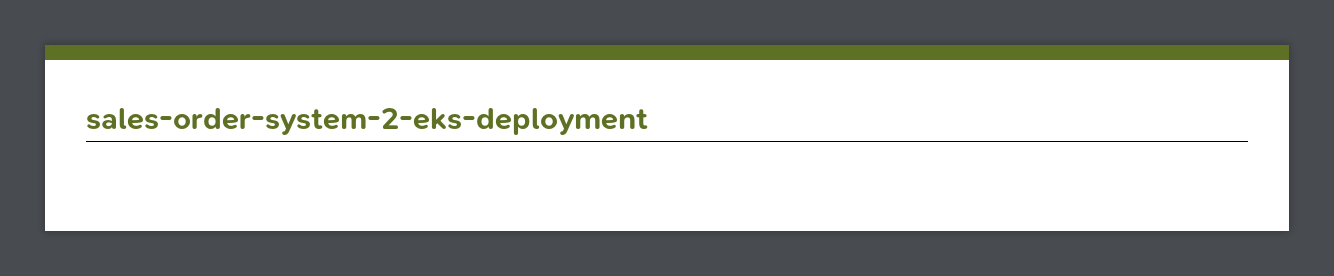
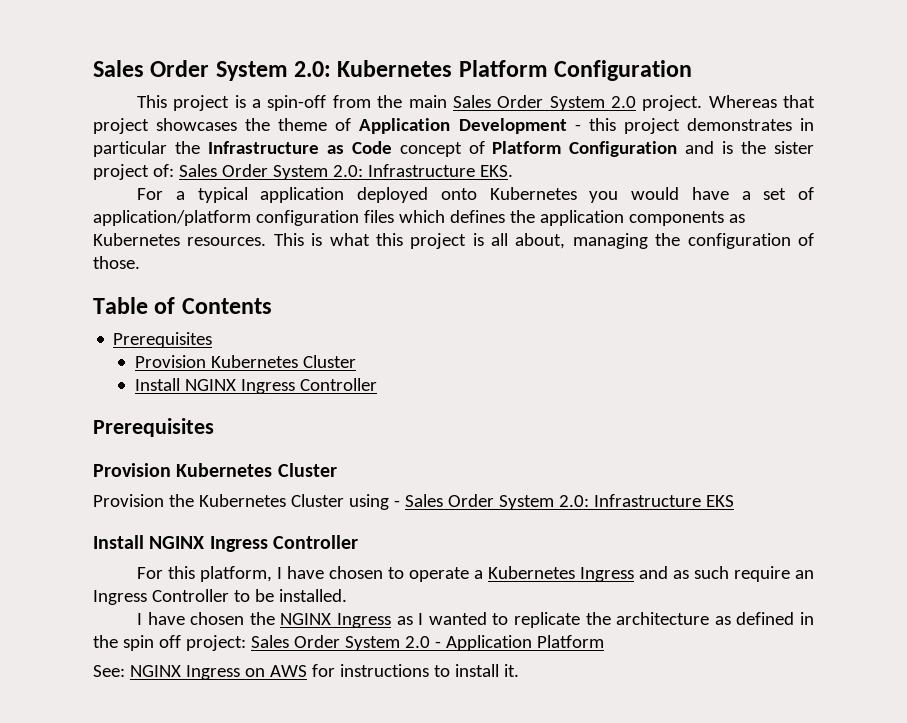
[86,108,648,135] sales-order-system-2-eks-deployment -> [93,60,693,81] [137,95,816,111] [93,118,814,134] [93,141,814,157] [93,164,513,180] [137,187,814,203] [93,210,745,226] [93,233,814,249] [93,256,140,269] [93,297,272,314] [113,332,213,348] [134,355,356,368] [134,378,377,394] [93,418,214,437] [93,463,337,477] [93,494,734,510] [93,535,359,552] [137,566,814,582] [93,589,347,605] [137,612,815,628] [93,635,604,651] [93,664,519,680] Sales Order System 2.0: Kubernetes Platform Configuration // This project is a spin-off from the main Sales Order System 2.0 project. Whereas that project showcases the theme of Application Development - this project demonstrates in particular the Infrastructure as Code concept of Platform Configuration and is the sister project of: Sales Order System 2.0: Infrastructure EKS. // For a typical application deployed onto Kubernetes you would have a set of application/platform configuration files which defines the application components as Kubernetes resources. This is what this project is all about, managing the configuration of those. // Table of Contents // Prerequisites // Provision Kubernetes Cluster // Install NGINX Ingress Controller // Prerequisites // Provision Kubernetes Cluster // Provision the Kubernetes Cluster using - Sales Order System 2.0: Infrastructure EKS // Install NGINX Ingress Controller // For this platform, I have chosen to operate a Kubernetes Ingress and as such require an Ingress Controller to be installed. // I have chosen the NGINX Ingress as I wanted to replicate the architecture as defined in the spin off project: Sales Order System 2.0 - Application Platform // See: NGINX Ingress on AWS for instructions to install it.

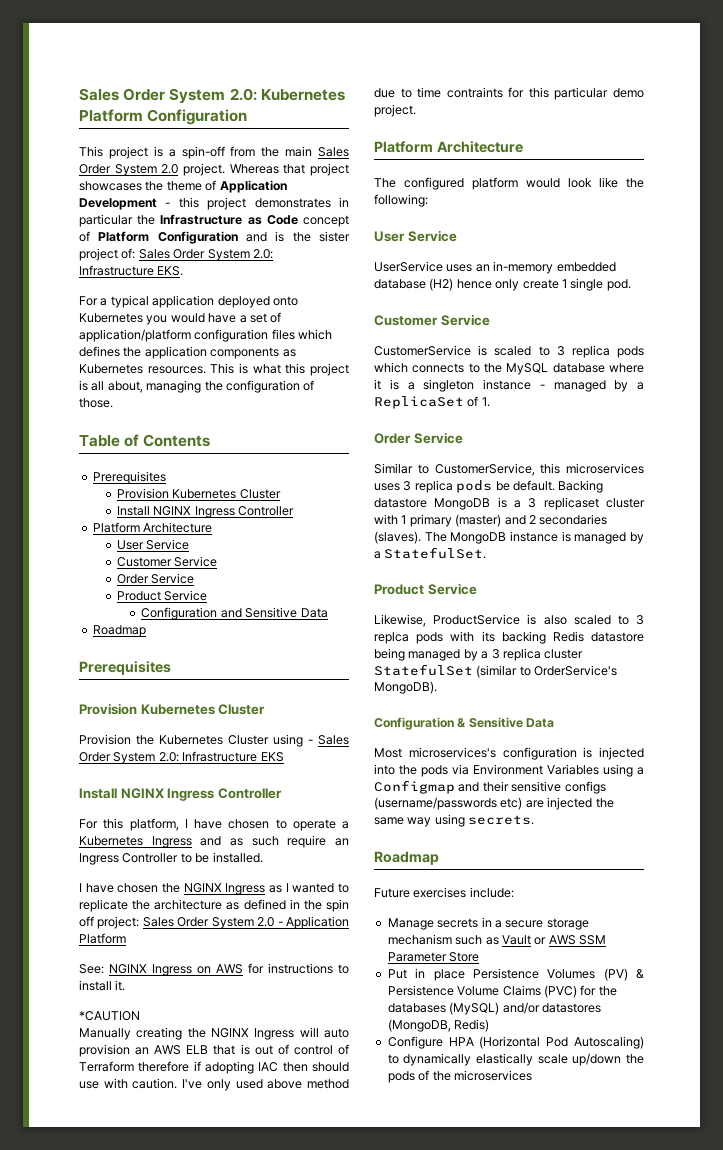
(377, 384) none -> [92,522,213,533] [117,539,190,550] [117,556,218,567] [117,573,195,584] [117,590,208,601] [141,607,328,620] [92,625,146,637] // Platform Architecture // User Service // Customer Service // Order Service // Product Service // Configuration and Sensitive Data // Roadmap
(519, 670) none -> [79,1011,140,1021] [79,1027,349,1040] [79,1044,349,1057] [79,1061,349,1074] [79,1078,349,1091] [374,87,644,100] [374,104,416,117] [374,141,523,153] [374,177,644,190] [374,194,428,207] [374,230,457,242] [374,261,616,274] [374,278,631,291] [374,314,490,326] [374,345,644,358] [374,362,644,375] [374,379,644,392] [374,396,490,409] [374,432,463,444] [374,463,644,476] [374,480,604,493] [374,497,645,510] [374,514,608,527] [374,531,644,544] [374,547,487,559] [374,583,477,595] [374,614,644,627] [374,631,644,644] [374,648,584,661] [374,664,618,678] [374,681,437,694] [374,717,555,730] [374,747,644,760] [374,764,644,777] [374,780,606,794] [374,797,614,810] [374,814,535,827] [374,851,439,865] [374,887,514,898] [387,917,589,930] [387,934,606,945] [387,952,480,962] [387,968,644,981] [387,985,617,998] [387,1002,601,1015] [387,1019,490,1032] [387,1036,644,1049] [387,1053,644,1066] [387,1070,532,1083] // *CAUTION // Manually creating the NGINX Ingress will auto provision an AWS ELB that is out of control of Terraform therefore if adopting IAC then should use with caution. I've only used above method due to time contraints for this particular demo project. // Platform Architecture // The configured platform would look like the following: // User Service // UserService uses an in-memory embedded database (H2) hence only create 1 single pod. // Customer Service // CustomerService is scaled to 3 replica pods which connects to the MySQL database where it is a singleton instance - managed by a ReplicaSet of 1. // Order Service // Similar to CustomerService, this microservices uses 3 replica pods be default. Backing datastore MongoDB is a 3 replicaset cluster with 1 primary (master) and 2 secondaries (slaves). The MongoDB instance is managed by a StatefulSet. // Product Service // Likewise, ProductService is also scaled to 3 replca pods with its backing Redis datastore being managed by a 3 replica cluster StatefulSet (similar to OrderService's MongoDB). // Configuration & Sensitive Data // Most microservices's configuration is injected into the pods via Environment Variables using a Configmap and their sensitive configs (username/passwords etc) are injected the same way using secrets. // Roadmap // Future exercises include: // Manage secrets in a secure storage mechanism such as Vault or AWS SSM Parameter Store // Put in place Persistence Volumes (PV) & Persistence Volume Claims (PVC) for the databases (MySQL) and/or datastores (MongoDB, Redis) // Configure HPA (Horizontal Pod Autoscaling) to dynamically elastically scale up/down the pods of the microservices

